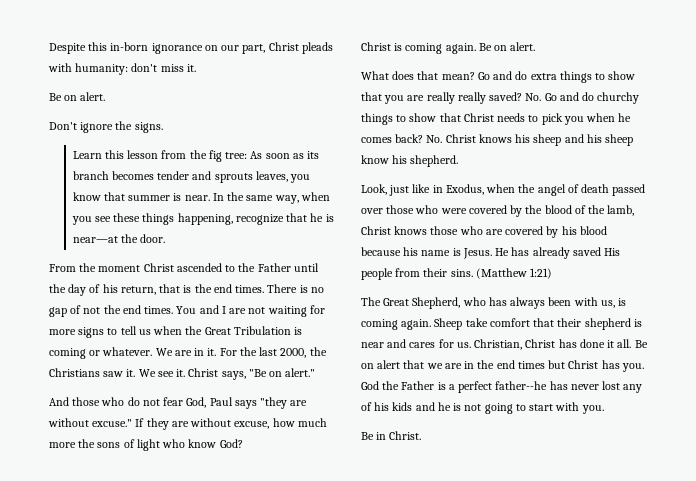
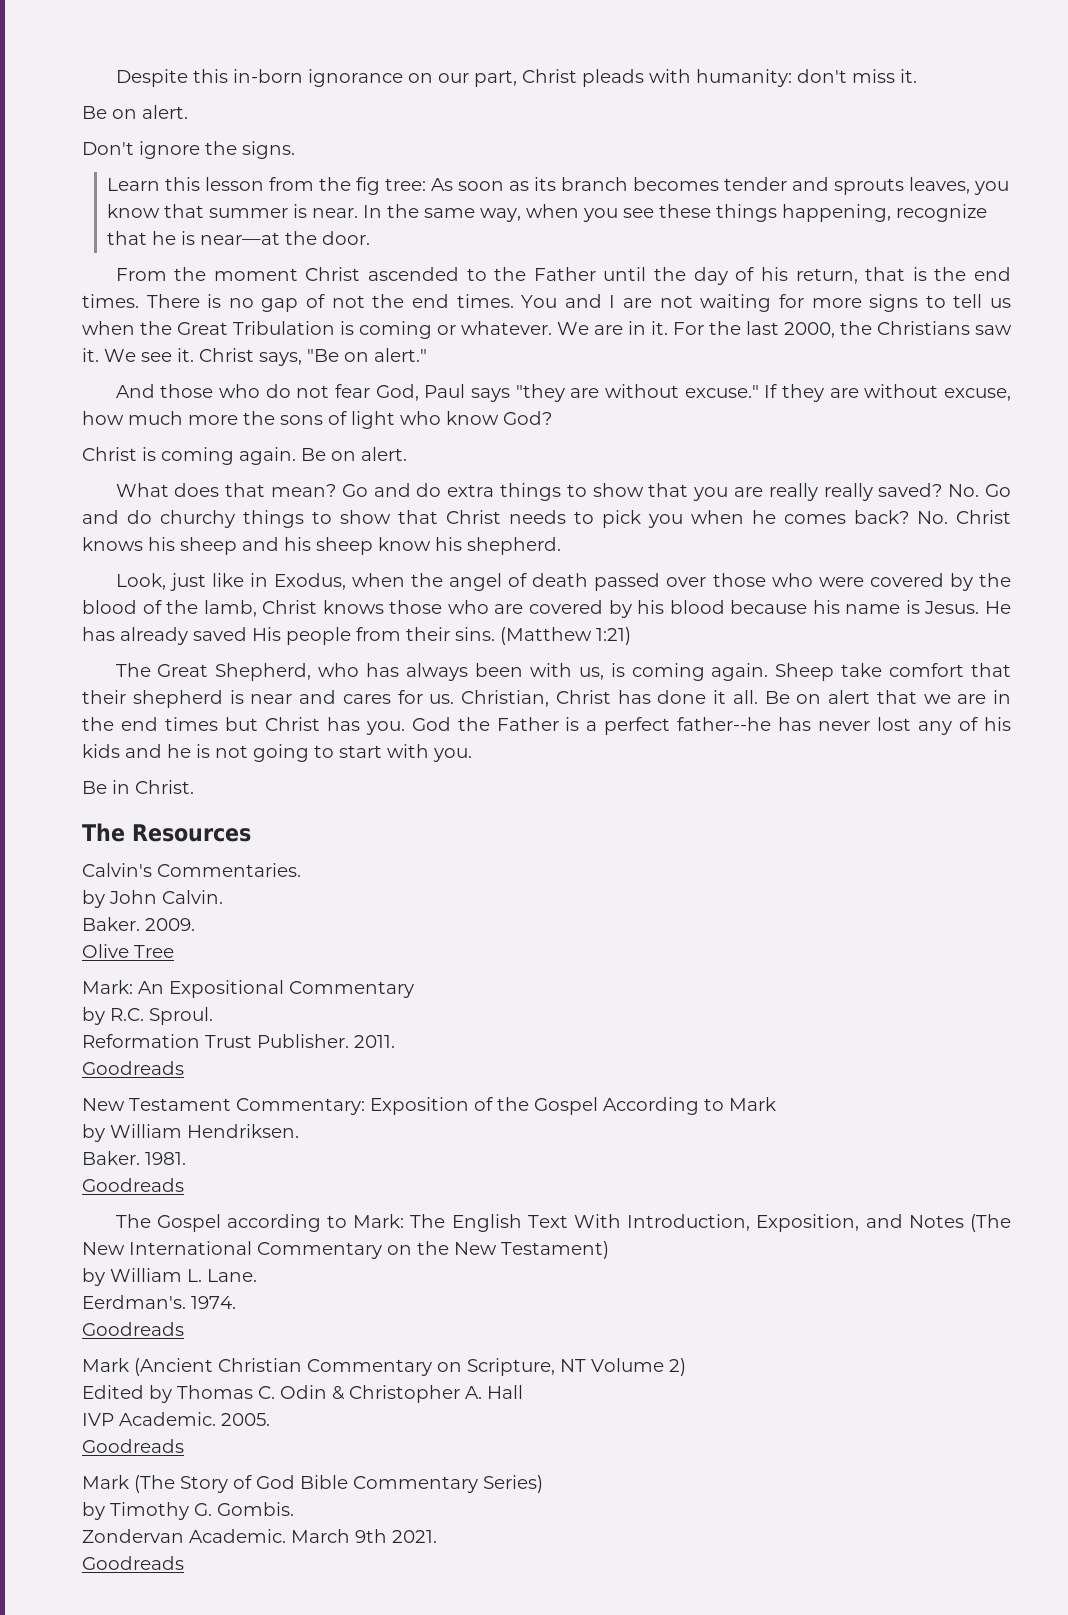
(422, 435) none -> [82,823,251,842] [82,863,301,877] [82,890,223,908] [82,917,195,931] [82,944,174,958] [82,980,414,998] [82,1007,213,1025] [82,1034,395,1048] [82,1061,184,1075] [82,1097,776,1115] [82,1124,299,1142] [82,1151,186,1165] [82,1178,184,1192] [115,1214,1011,1232] [82,1241,609,1259] [82,1268,257,1286] [82,1295,236,1309] [82,1322,184,1336] [82,1358,686,1376] [82,1385,523,1403] [82,1412,270,1426] [82,1439,184,1453] [82,1475,543,1493] [82,1502,294,1520] [82,1529,437,1543] [82,1556,184,1570] // The Resources // Calvin's Commentaries. // by John Calvin. // Baker. 2009. // Olive Tree // Mark: An Expositional Commentary // by R.C. Sproul. // Reformation Trust Publisher. 2011. // Goodreads // New Testament Commentary: Exposition of the Gospel According to Mark // by William Hendriksen. // Baker. 1981. // Goodreads // The Gospel according to Mark: The English Text With Introduction, Exposition, and Notes (The New International Commentary on the New Testament) // by William L. Lane. // Eerdman's. 1974. // Goodreads // Mark (Ancient Christian Commentary on Scripture, NT Volume 2) // Edited by Thomas C. Odin & Christopher A. Hall // IVP Academic. 2005. // Goodreads // Mark (The Story of God Bible Commentary Series) // by Timothy G. Gombis. // Zondervan Academic. March 9th 2021. // Goodreads

